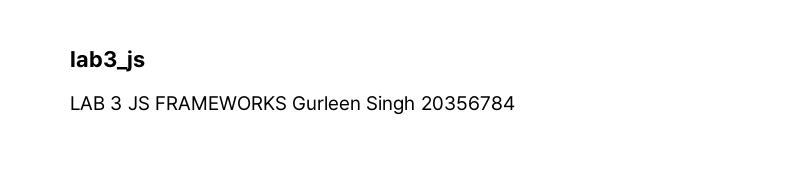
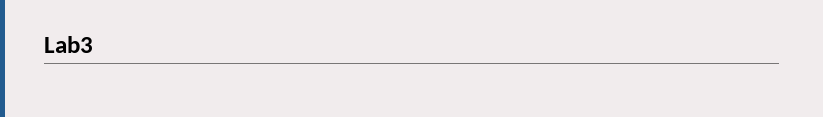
[70,50,145,72] [70,95,515,115] lab3_js // LAB 3 JS FRAMEWORKS Gurleen Singh 20356784 -> [44,36,93,53] Lab3

